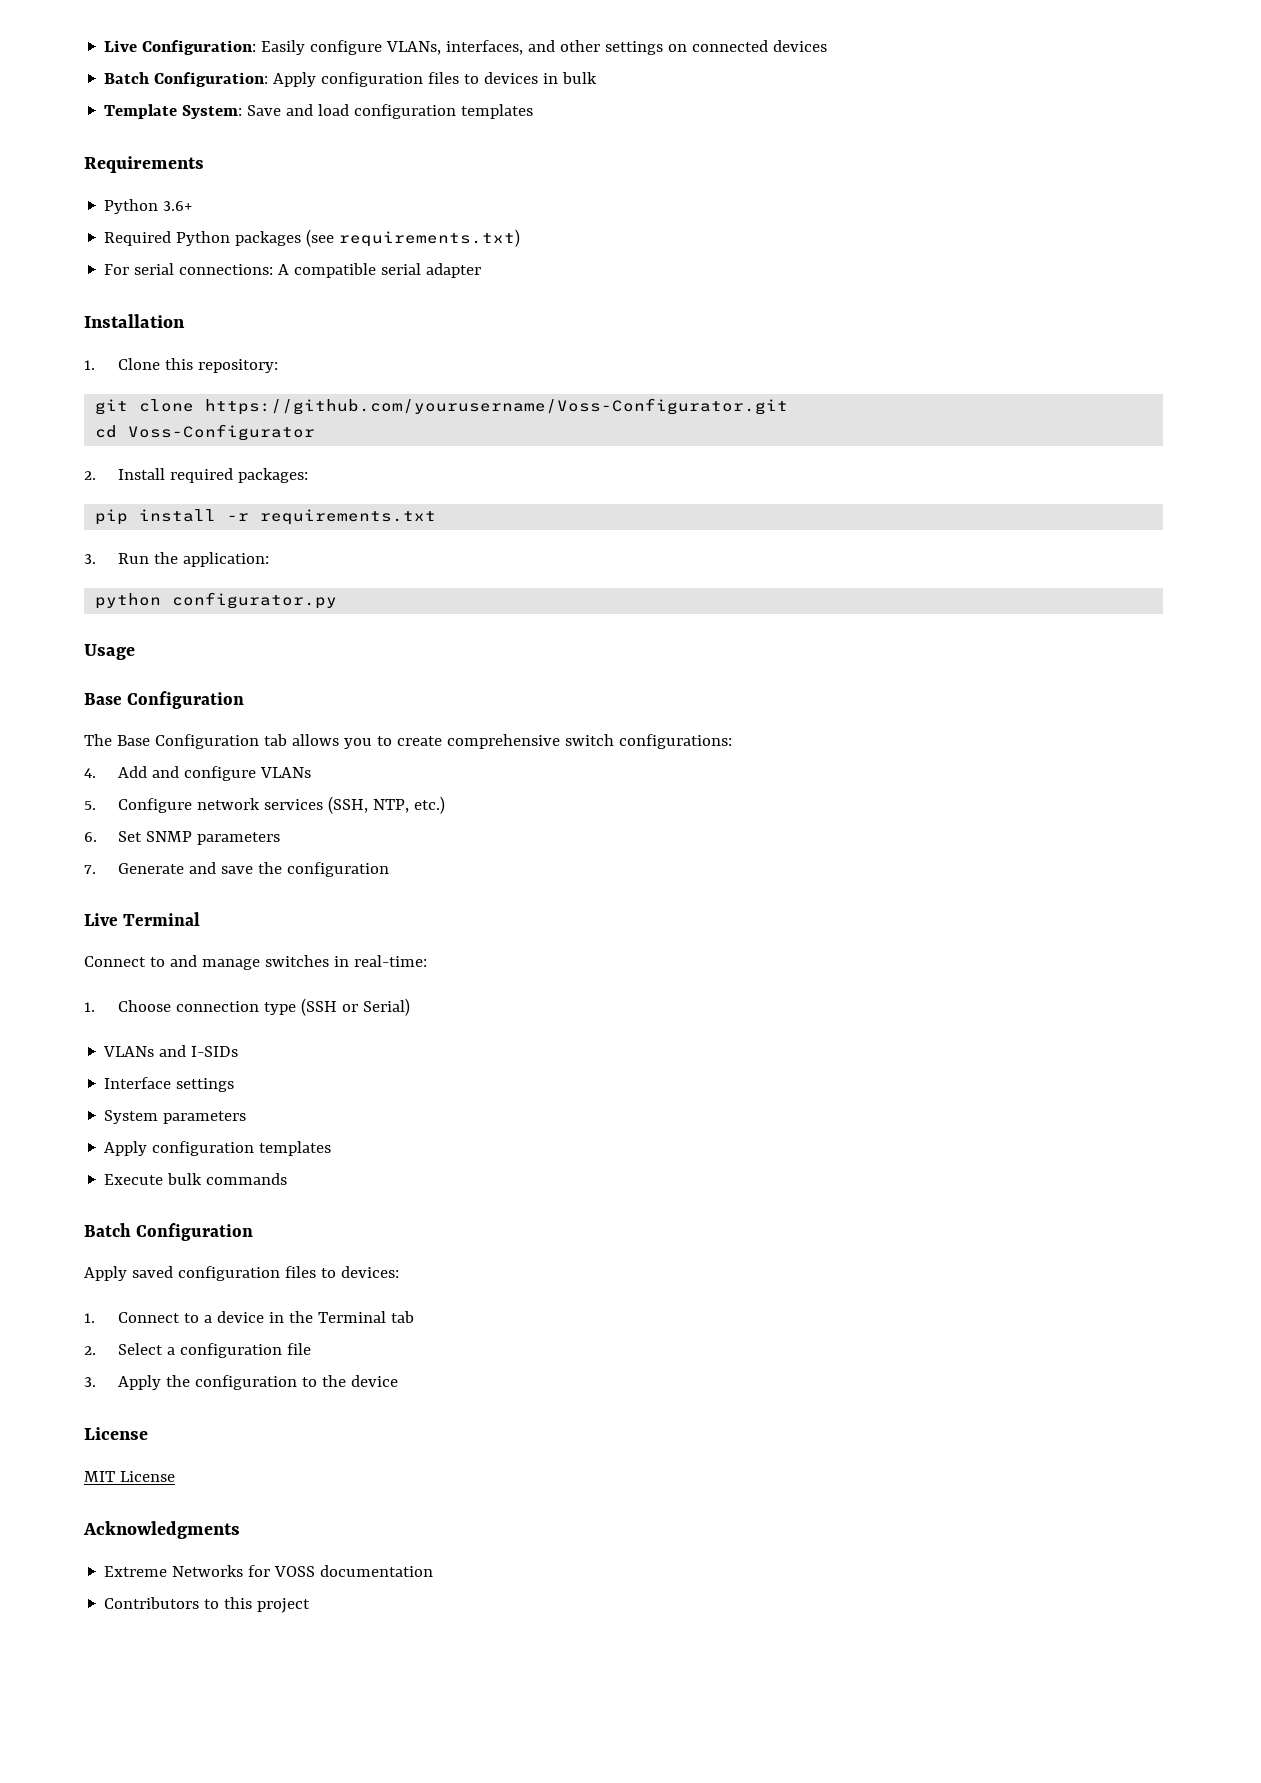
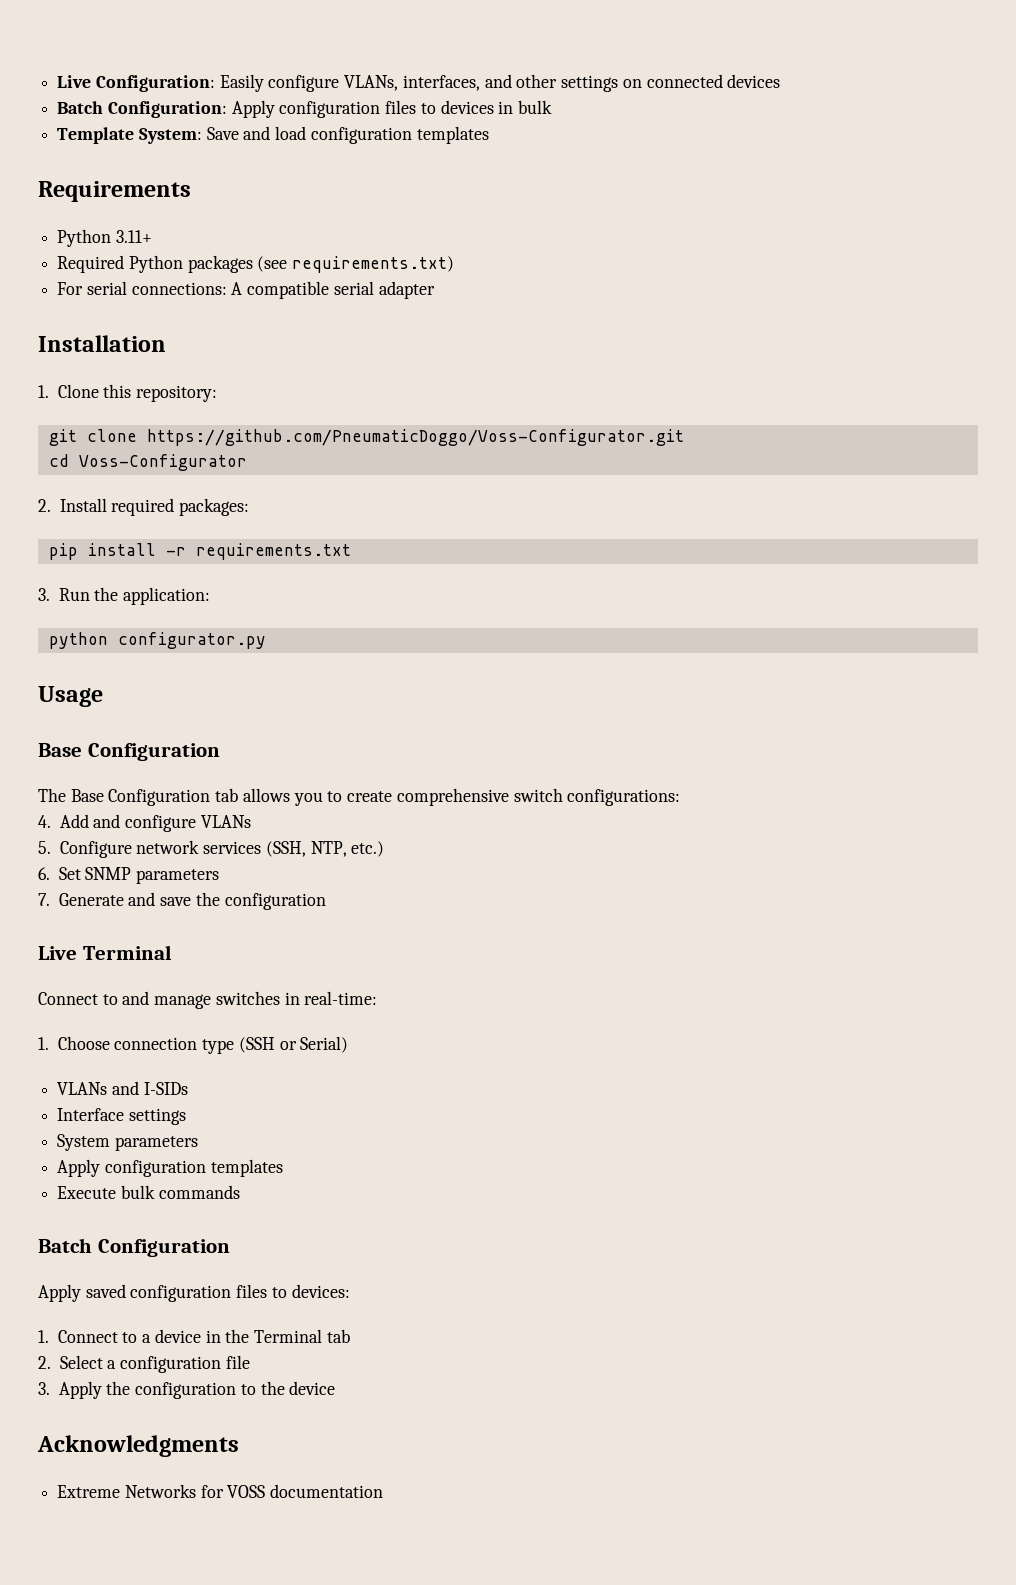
[163,201,193,211] 3.6+ -> [115,230,152,243] 3.11+
[205,398,789,415] https://github.com/yourusername/Voss-Configurator.git -> [146,429,684,446] https://github.com/PneumaticDoggo/Voss-Configurator.git
[84,1427,148,1440] [84,1471,175,1482] // License // MIT License -> (336, 1388) none
[104,1597,311,1613] // Contributors to this project -> (384, 1491) none

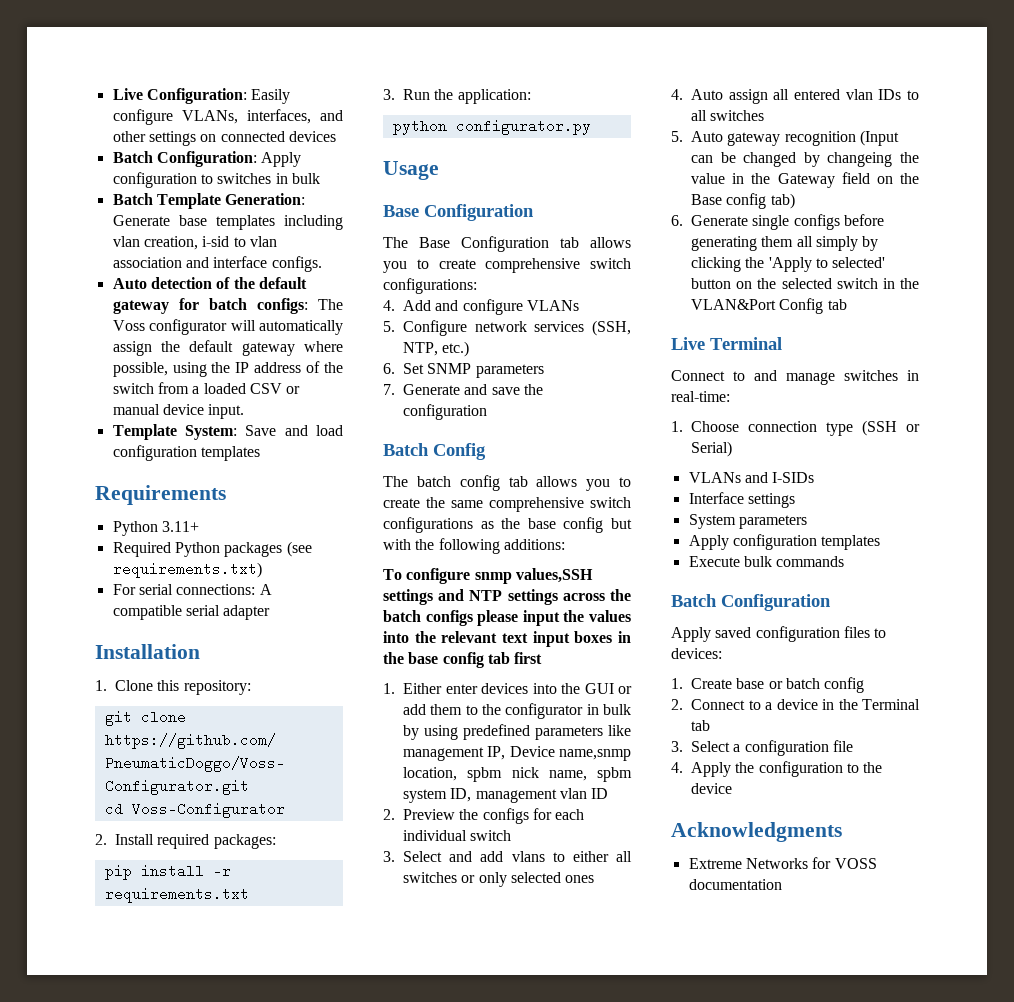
[385,100,553,114] files to devices in bulk -> [200,173,320,184] [112,193,306,209] [112,215,343,230] [112,236,277,250] [112,256,322,272] [112,277,307,289] [112,298,343,314] [112,319,343,335] [112,340,343,356] [112,361,343,377] [112,382,301,394] [112,404,245,419] to switches in bulk // Batch Template Generation: Generate base templates including vlan creation, i-sid to vlan association and interface configs. // Auto detection of the default gateway for batch configs: The Voss configurator will automatically assign the default gateway where possible, using the IP address of the switch from a loaded CSV or manual device input.
(326, 901) none -> [383,443,486,460] [383,475,631,491] [383,497,631,512] [383,517,632,533] [383,538,565,554] [383,568,593,584] [383,589,631,605] [383,610,631,626] [383,631,631,647] [383,652,543,668] [383,683,632,694] [403,703,631,719] [403,724,631,740] [403,746,631,761] [403,767,632,782] [403,788,609,803] [383,808,585,824] [403,830,512,841] [383,851,632,862] [403,872,595,887] [671,89,919,104] [691,110,765,121] [671,130,899,146] [691,152,919,167] [691,172,919,188] [691,193,795,209] [671,214,884,230] [691,236,879,251] [691,257,886,272] [691,278,919,289] [691,298,847,314] // Batch Config // The batch config tab allows you to create the same comprehensive switch configurations as the base config but with the following additions: // To configure snmp values,SSH settings and NTP settings across the batch configs please input the values into the relevant text input boxes in the base config tab first // 1. Either enter devices into the GUI or add them to the configurator in bulk by using predefined parameters like management IP, Device name,snmp location, spbm nick name, spbm system ID, management vlan ID // 2. Preview the configs for each individual switch // 3. Select and add vlans to either all switches or only selected ones // 4. Auto assign all entered vlan IDs to all switches // 5. Auto gateway recognition (Input can be changed by changeing the value in the Gateway field on the Base config tab) // 6. Generate single configs before generating them all simply by clicking the 'Apply to selected' button on the selected switch in the VLAN&Port Config tab
(49, 1336) none -> [691,677,865,693] [671,699,683,710] Create base or batch config // 2.
[38,1356,51,1369] 2. -> [671,741,683,752] 3.
[38,1382,50,1395] 3. -> [671,762,683,773] 4.

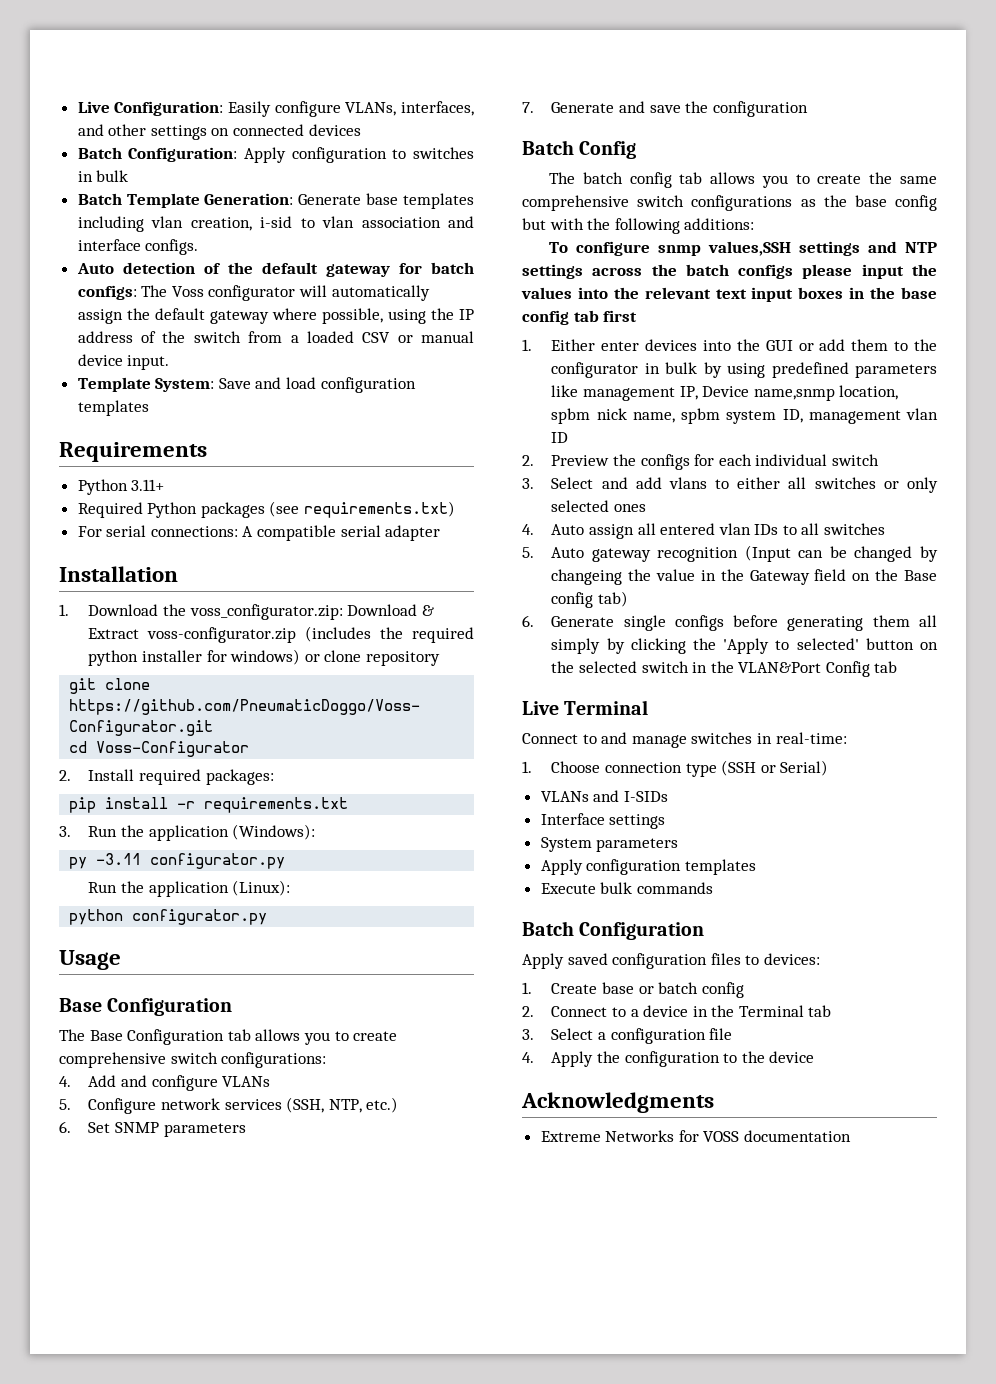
[115,680,251,695] Clone this repository: -> [88,604,434,620] [88,626,474,643] [88,649,440,666] Download the voss_configurator.zip: Download & Extract voss-configurator.zip (includes the required python installer for windows) or clone repository
[457,89,531,104] application: -> [148,824,316,841] [69,853,286,869] [88,880,291,897] application (Windows): // py -3.11 configurator.py // Run the application (Linux):

